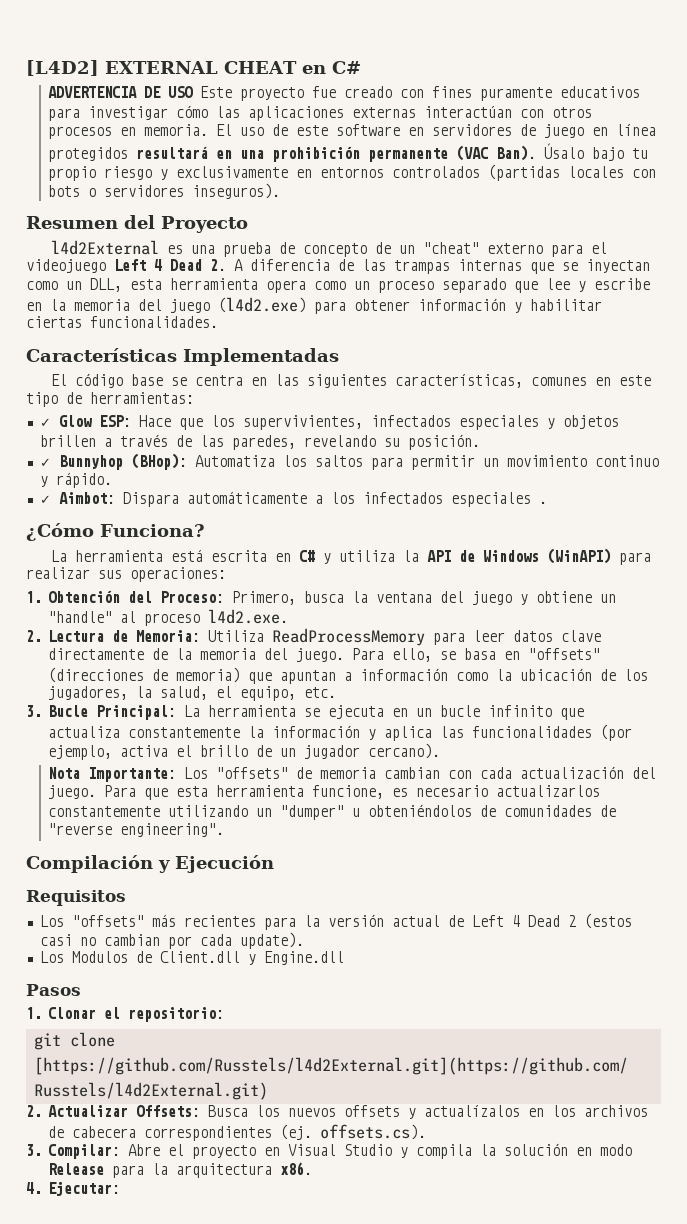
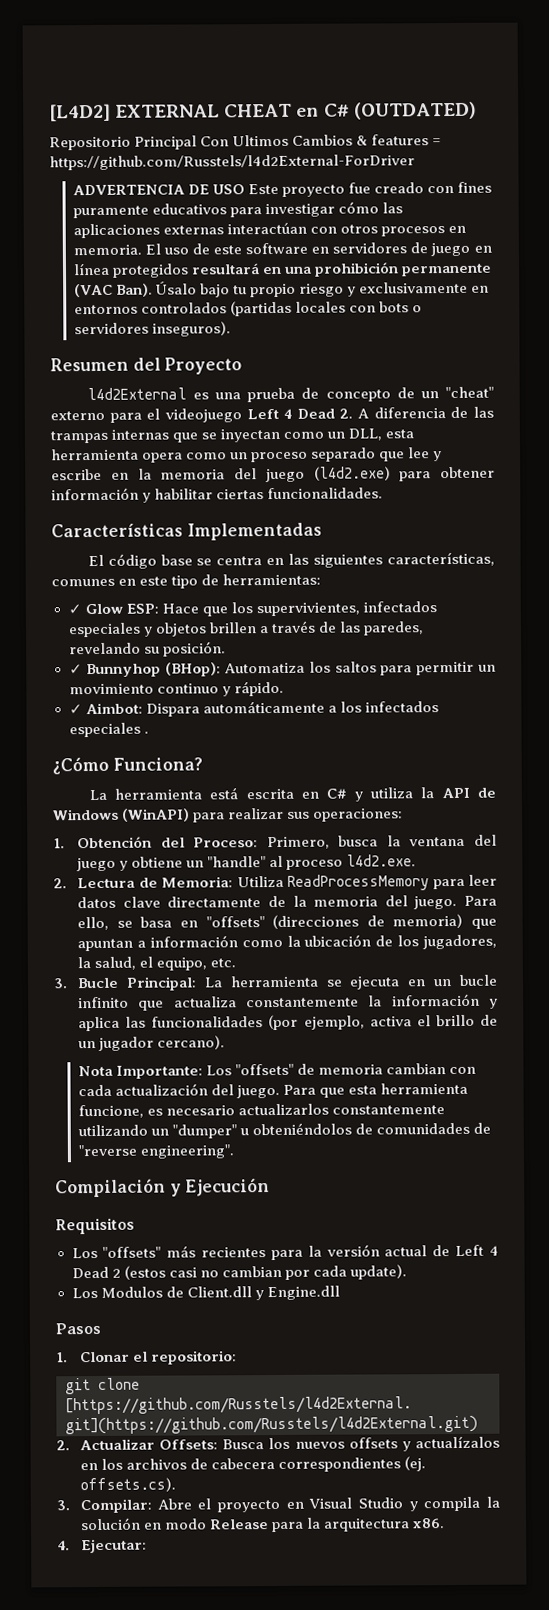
(361, 67) none -> [353,101,477,120] [49,134,442,151] [49,154,415,171] (OUTDATED) // Repositorio Principal Con Ultimos Cambios & features = https://github.com/Russtels/l4d2External-ForDriver

